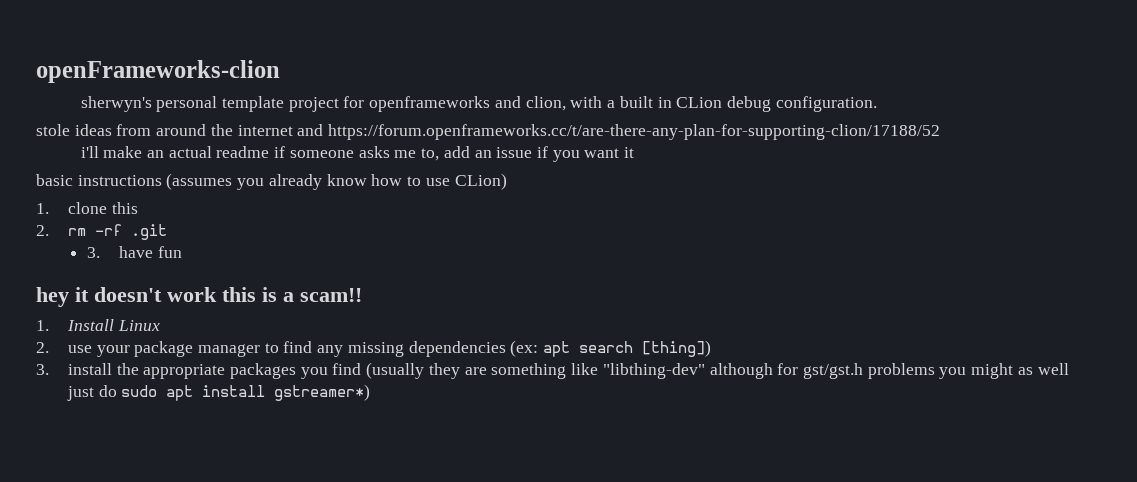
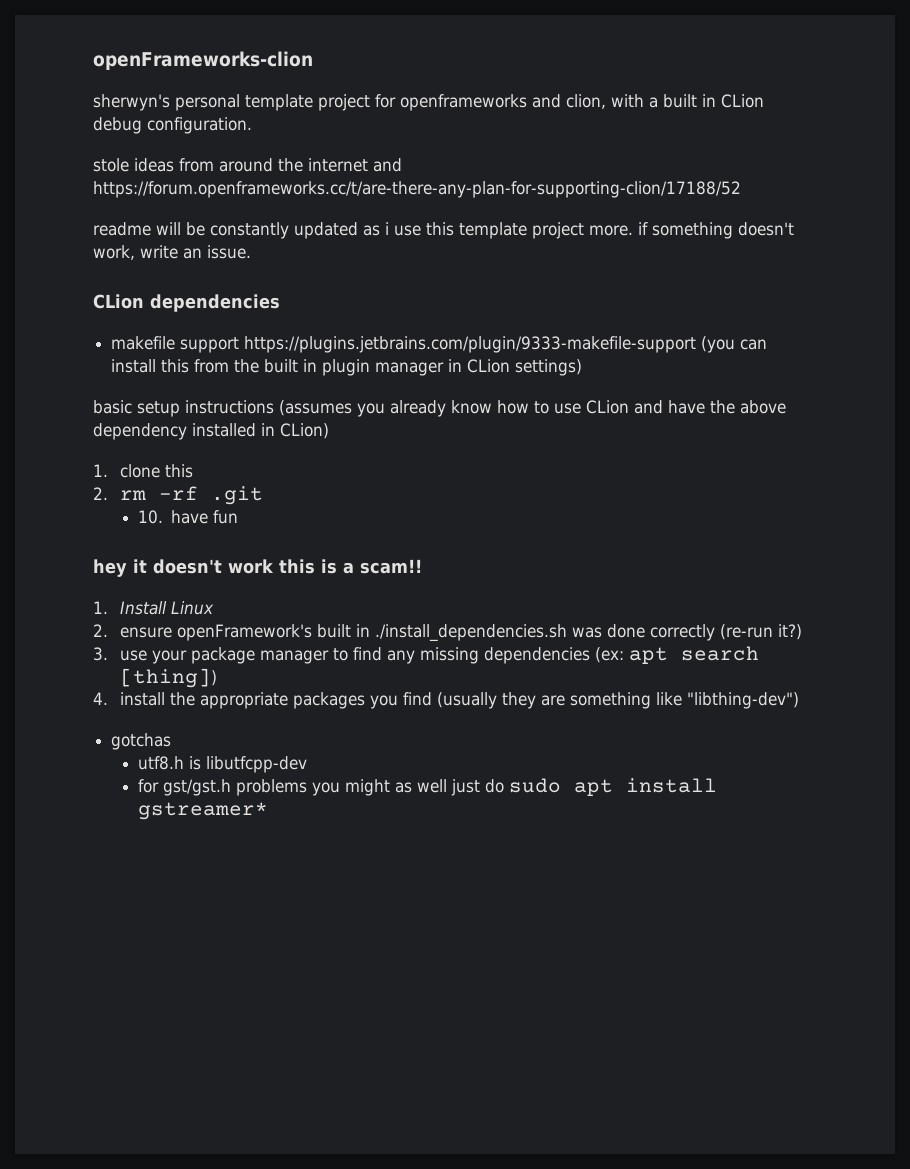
[80,146,635,162] i'll make an actual readme if someone asks me to, add an issue if you want it -> [93,222,794,239] [93,245,251,260] [93,294,280,312] [111,336,768,353] [111,359,583,376] readme will be constantly updated as i use this template project more. if something doesn't work, write an issue. // CLion dependencies // makefile support https://plugins.jetbrains.com/plugin/9333-makefile-support (you can install this from the built in plugin manager in CLion settings)
(73, 180) none -> [137,401,180,417] setup
(450, 182) none -> [586,400,786,414] [93,423,275,440] CLion and have the above dependency installed in
[87,247,101,258] 3. -> [137,510,163,524] 10.
(49, 347) none -> [119,624,802,642] [93,647,108,661] ensure openFramework's built in ./install_dependencies.sh was done correctly (re-run it?) // 3.
[36,364,49,375] 3. -> [93,692,108,705] 4.
[602,363,773,379] "libthing-dev" although -> [686,692,799,709] [111,733,172,750] [137,756,307,773] "libthing-dev") // gotchas // utf8.h is libutfcpp-dev //
[274,384,371,401] gstreamer*) -> [137,802,268,820] gstreamer*

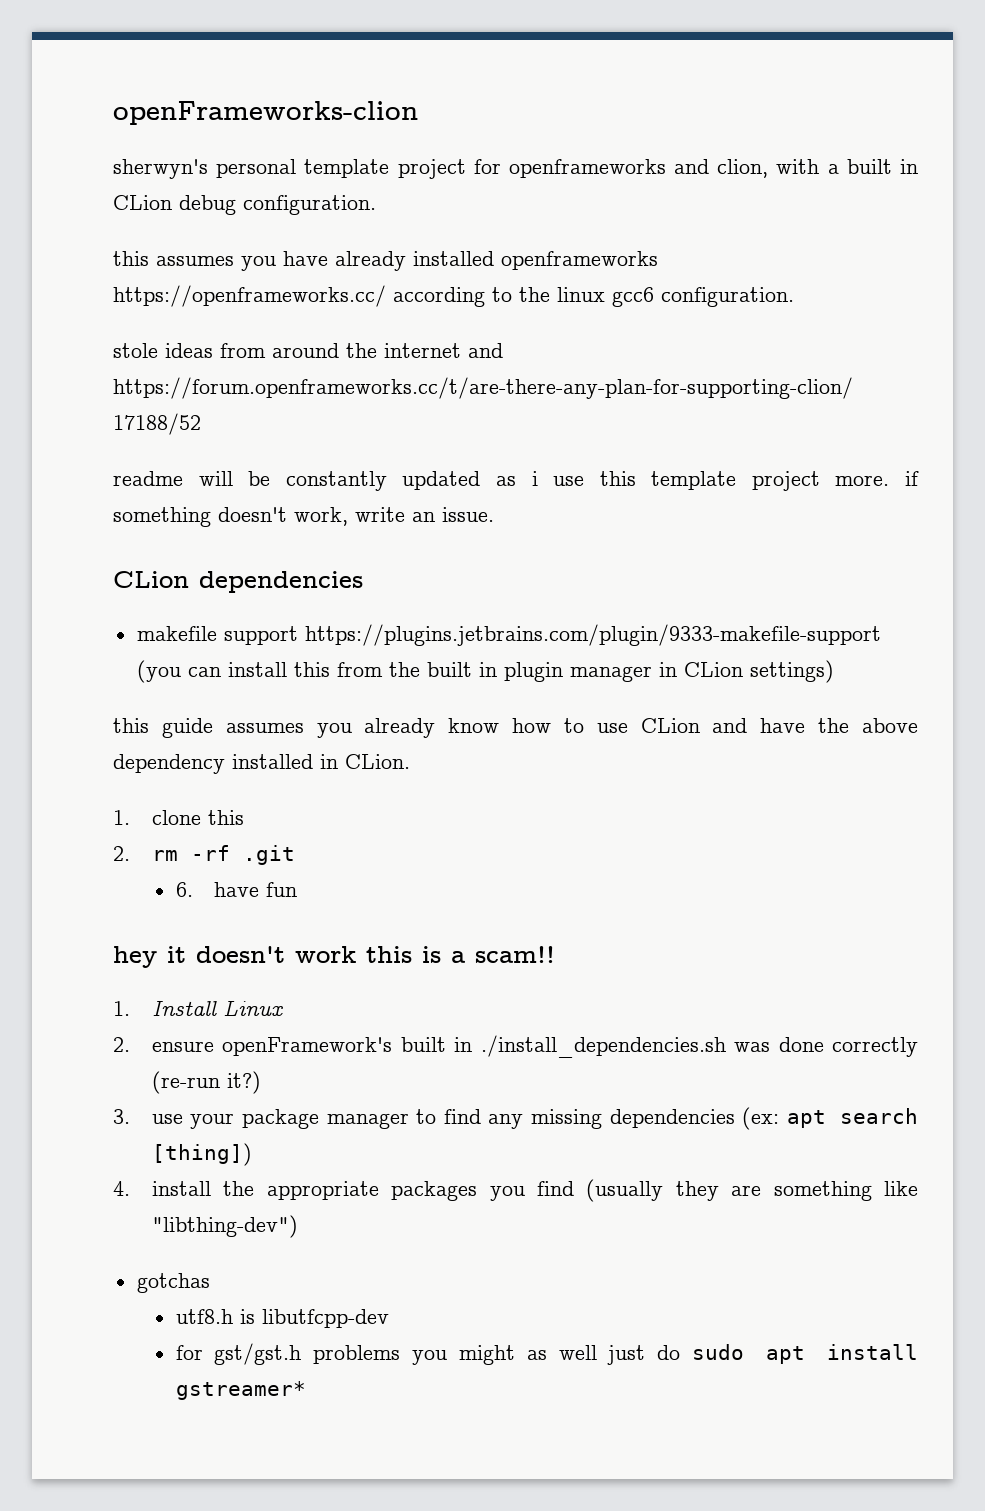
(252, 125) none -> [113,251,658,271] [113,285,794,307] // this assumes you have already installed openframeworks https://openframeworks.cc/ according to the linux gcc6 configuration.
[93,400,352,417] basic setup instructions (assumes -> [113,718,304,738] this guide assumes
[280,423,329,439] CLion) -> [345,754,410,769] CLion.
[137,510,163,524] 10. -> [175,882,193,897] 6.

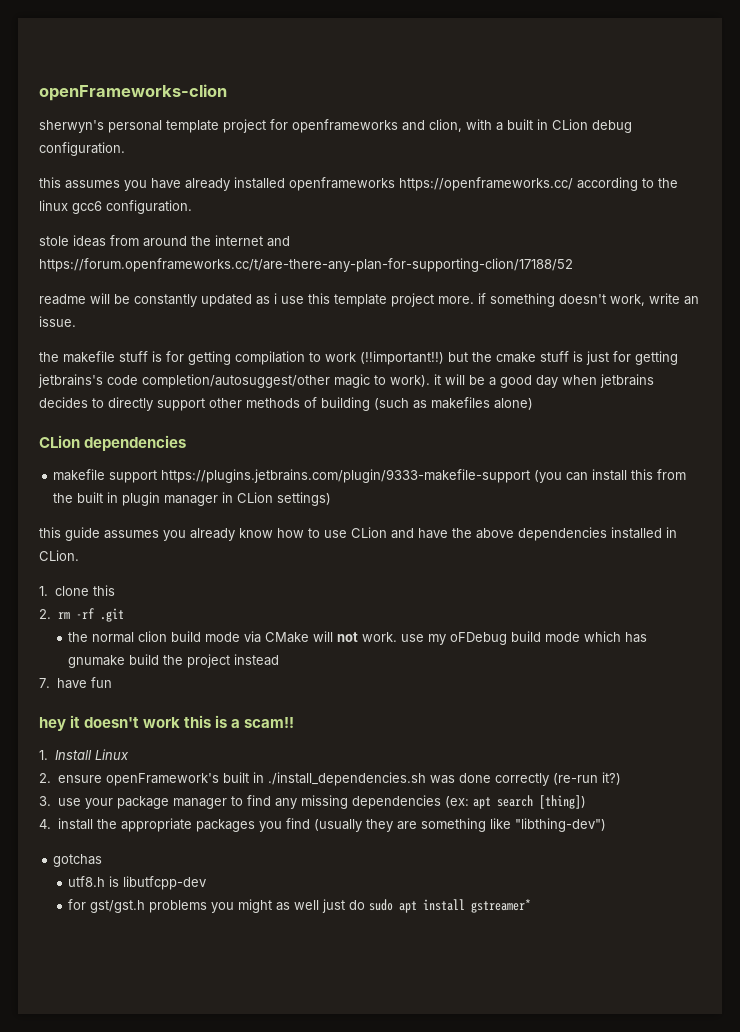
(494, 514) none -> [39,351,678,365] [38,374,654,388] [39,397,533,411] // the makefile stuff is for getting compilation to work (!!important!!) but the cmake stuff is just for getting jetbrains's code completion/autosuggest/other magic to work). it will be a good day when jetbrains decides to directly support other methods of building (such as makefiles alone)
[113,754,225,774] dependency -> [518,527,607,541] dependencies
[175,882,193,897] 6. -> [68,631,648,645] [68,654,280,668] [39,678,50,688] the normal clion build mode via CMake will not work. use my oFDebug build mode which has gnumake build the project instead // 7.

